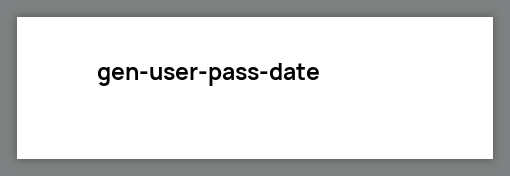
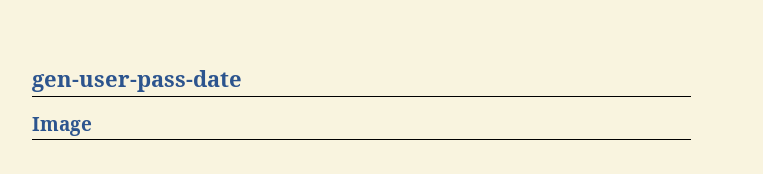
(320, 74) none -> [32,117,92,136] // Image

